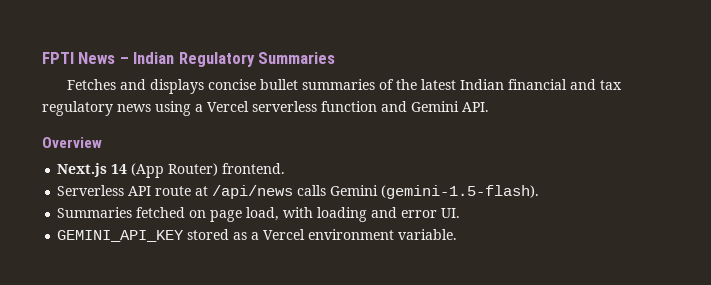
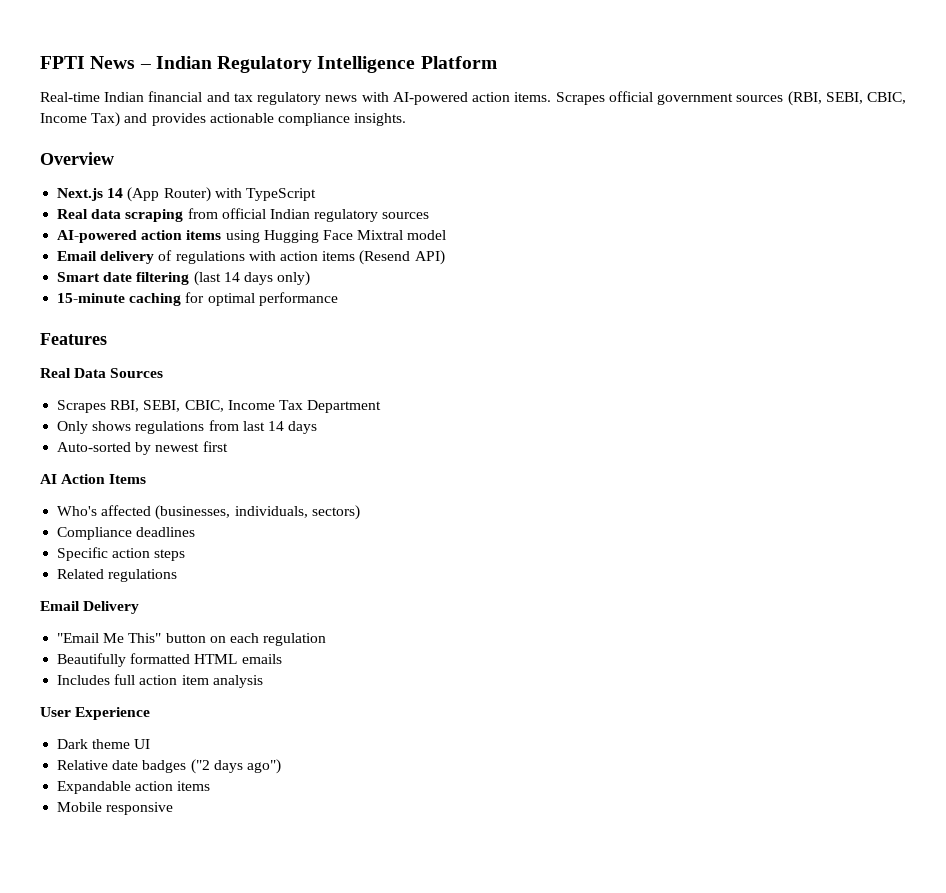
[258,52,336,64] [66,79,456,94] Summaries // Fetches and displays concise bullet summaries of the latest -> [317,56,497,73] [40,92,100,102] Intelligence Platform // Real-time
[155,101,489,116] using a Vercel serverless function and Gemini API. -> [361,91,907,106] [40,112,407,127] with AI-powered action items. Scrapes official government sources (RBI, SEBI, CBIC, Income Tax) and provides actionable compliance insights.
[222,163,286,174] [57,185,540,199] [57,207,461,222] [57,229,458,242] frontend. // Serverless API route at /api/news calls Gemini (gemini-1.5-flash). // Summaries fetched on page load, with loading and error UI. // GEMINI_API_KEY stored as a Vercel environment variable. -> [214,188,316,201] [57,208,430,222] [57,230,447,243] [57,250,445,265] [57,271,311,286] [57,292,338,306] [40,333,107,345] [40,368,164,378] [57,400,382,413] [57,420,318,434] [57,441,228,455] [40,474,147,484] [57,505,360,520] [57,527,196,540] [57,547,186,561] [57,569,178,582] [40,601,140,614] [57,633,327,646] [57,653,282,667] [57,674,263,688] [40,707,151,720] [57,739,151,749] [57,759,281,774] [57,781,211,794] [57,802,174,815] with TypeScript // Real data scraping from official Indian regulatory sources // AI-powered action items using Hugging Face Mixtral model // Email delivery of regulations with action items (Resend API) // Smart date filtering (last 14 days only) // 15-minute caching for optimal performance // Features // Real Data Sources // Scrapes RBI, SEBI, CBIC, Income Tax Department // Only shows regulations from last 14 days // Auto-sorted by newest first // AI Action Items // Who's affected (businesses, individuals, sectors) // Compliance deadlines // Specific action steps // Related regulations // Email Delivery // "Email Me This" button on each regulation // Beautifully formatted HTML emails // Includes full action item analysis // User Experience // Dark theme UI // Relative date badges ("2 days ago") // Expandable action items // Mobile responsive

